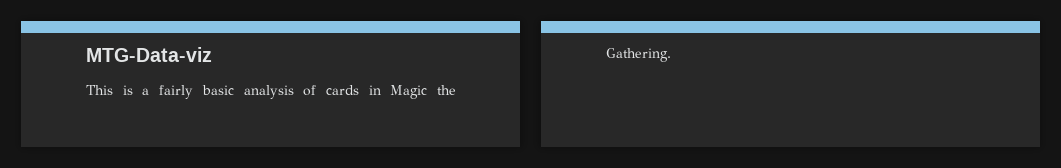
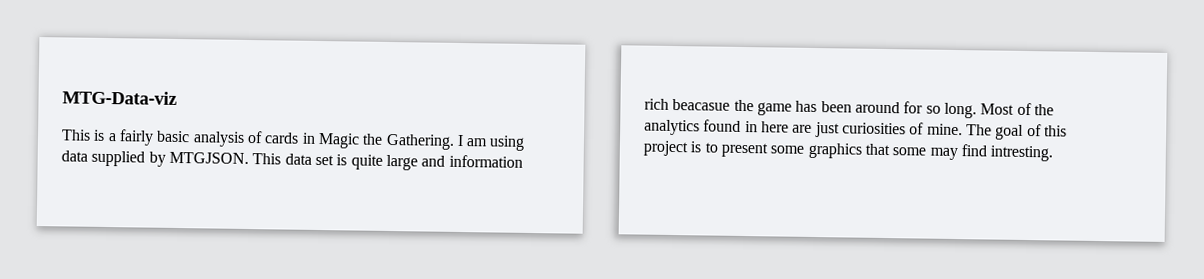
(671, 55) none -> [456,134,526,151] [61,150,523,171] [644,98,1054,119] [644,119,1067,140] [643,140,1054,162] I am using data supplied by MTGJSON. This data set is quite large and information rich beacasue the game has been around for so long. Most of the analytics found in here are just curiosities of mine. The goal of this project is to present some graphics that some may find intresting.

